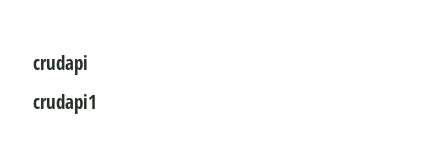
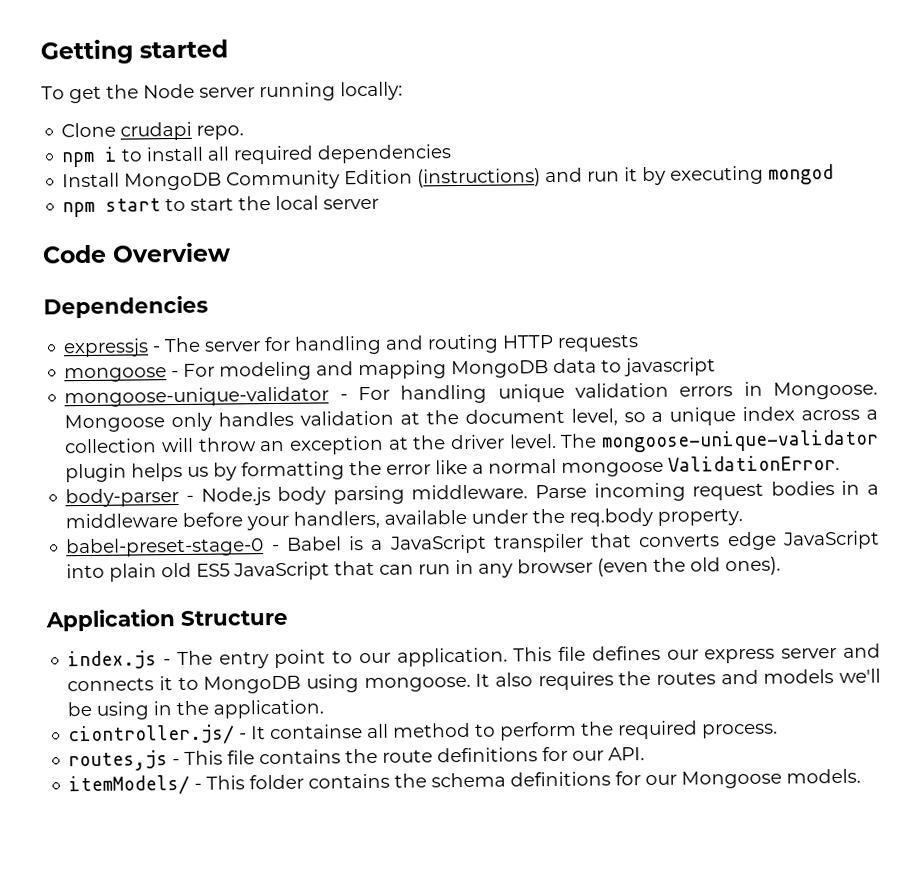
[33,55,88,75] [33,94,97,114] crudapi // crudapi1 -> [40,39,228,65] [41,81,403,104] [61,121,245,141] [61,144,453,168] [62,164,835,191] [62,195,380,218] [42,242,231,264] [43,295,208,319] [63,334,640,358] [64,357,717,383] [64,381,878,408] [64,406,879,433] [64,429,879,455] [65,454,841,483] [65,480,880,508] [65,507,744,531] [66,530,880,558] [66,556,782,582] [45,609,288,632] [67,643,881,670] [67,668,881,694] [67,699,325,720] [68,720,779,746] [68,746,646,772] [68,768,862,796] Getting started // To get the Node server running locally: // Clone crudapi repo. // npm i to install all required dependencies // Install MongoDB Community Edition (instructions) and run it by executing mongod // npm start to start the local server // Code Overview // Dependencies // expressjs - The server for handling and routing HTTP requests // mongoose - For modeling and mapping MongoDB data to javascript // mongoose-unique-validator - For handling unique validation errors in Mongoose. Mongoose only handles validation at the document level, so a unique index across a collection will throw an exception at the driver level. The mongoose-unique-validator plugin helps us by formatting the error like a normal mongoose ValidationError. // body-parser - Node.js body parsing middleware. Parse incoming request bodies in a middleware before your handlers, available under the req.body property. // babel-preset-stage-0 - Babel is a JavaScript transpiler that converts edge JavaScript into plain old ES5 JavaScript that can run in any browser (even the old ones). // Application Structure // index.js - The entry point to our application. This file defines our express server and connects it to MongoDB using mongoose. It also requires the routes and models we'll be using in the application. // ciontroller.js/ - It containse all method to perform the required process. // routes,js - This file contains the route definitions for our API. // itemModels/ - This folder contains the schema definitions for our Mongoose models.

